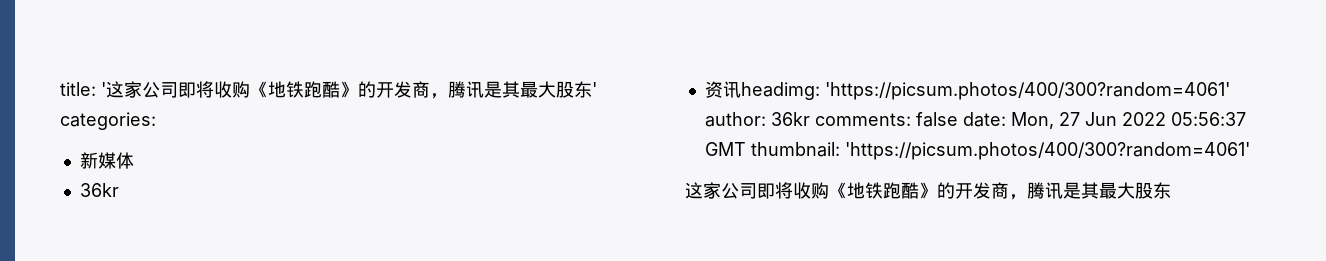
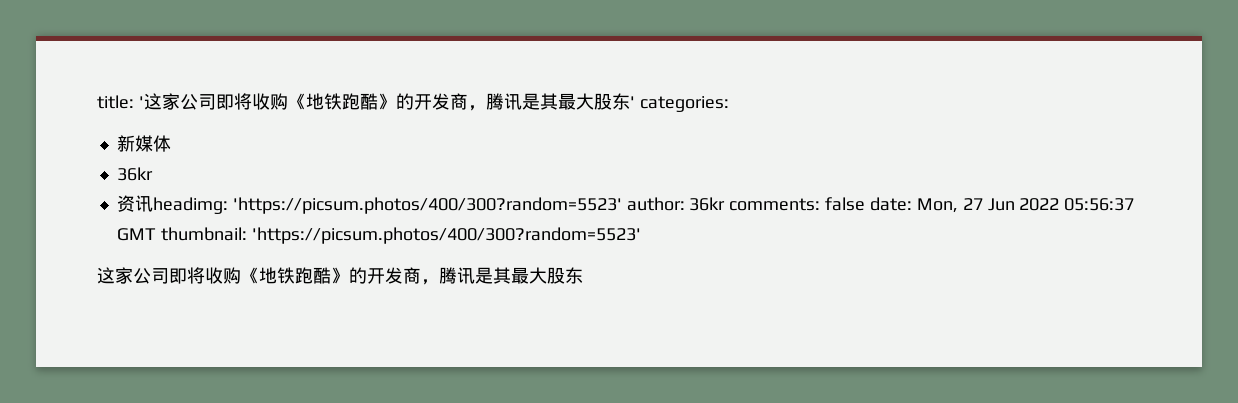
[824,82,1230,100] 'https://picsum.photos/400/300?random=4061' -> [232,197,622,214] 'https://picsum.photos/400/300?random=5523'
[844,142,1250,160] 'https://picsum.photos/400/300?random=4061' -> [251,227,641,244] 'https://picsum.photos/400/300?random=5523'

